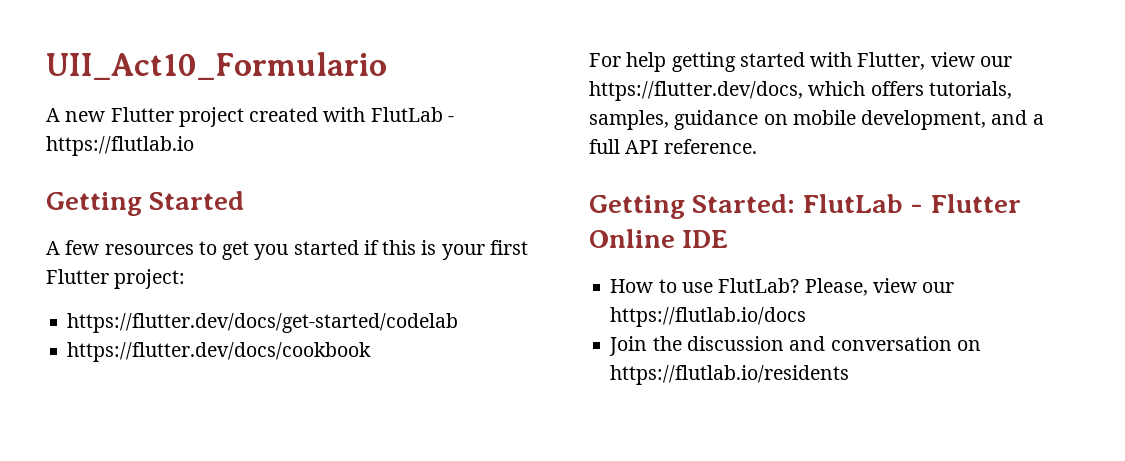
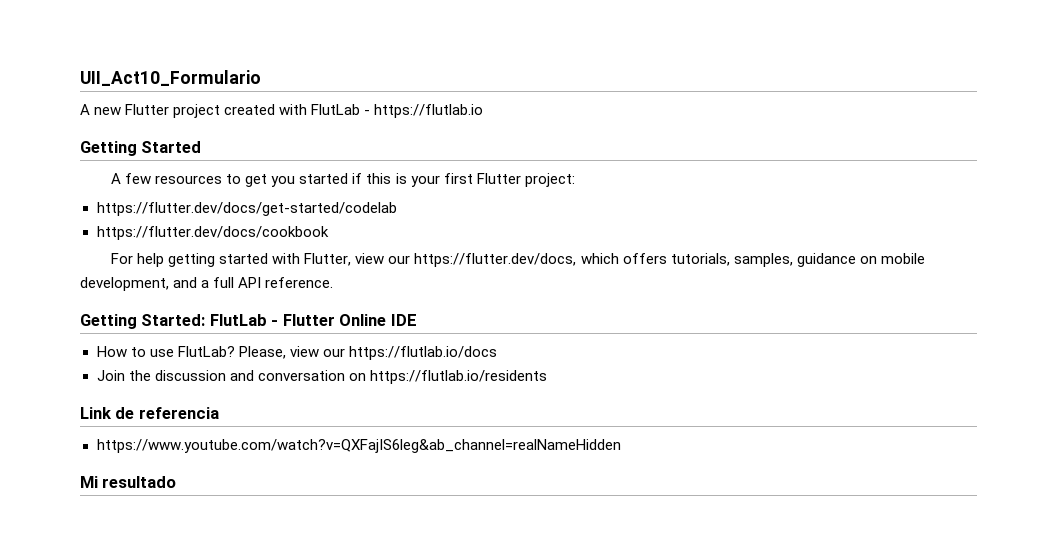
(850, 375) none -> [80,407,219,419] [96,439,621,453] [80,476,177,488] // Link de referencia // https://www.youtube.com/watch?v=QXFajIS6leg&ab_channel=realNameHidden // Mi resultado

